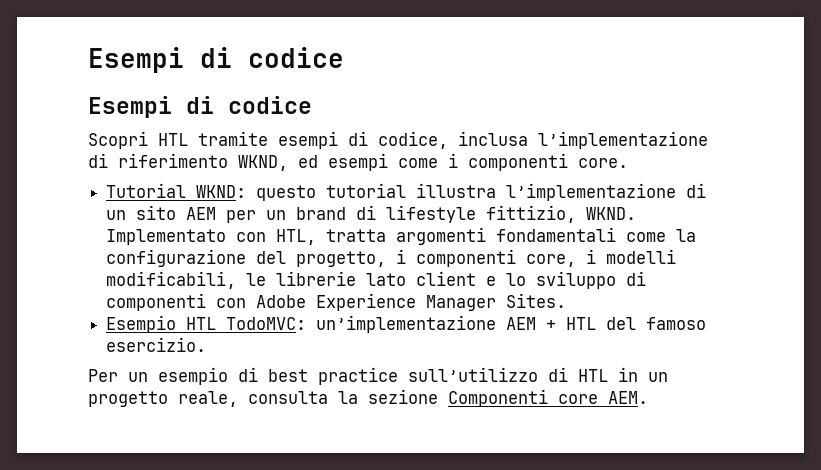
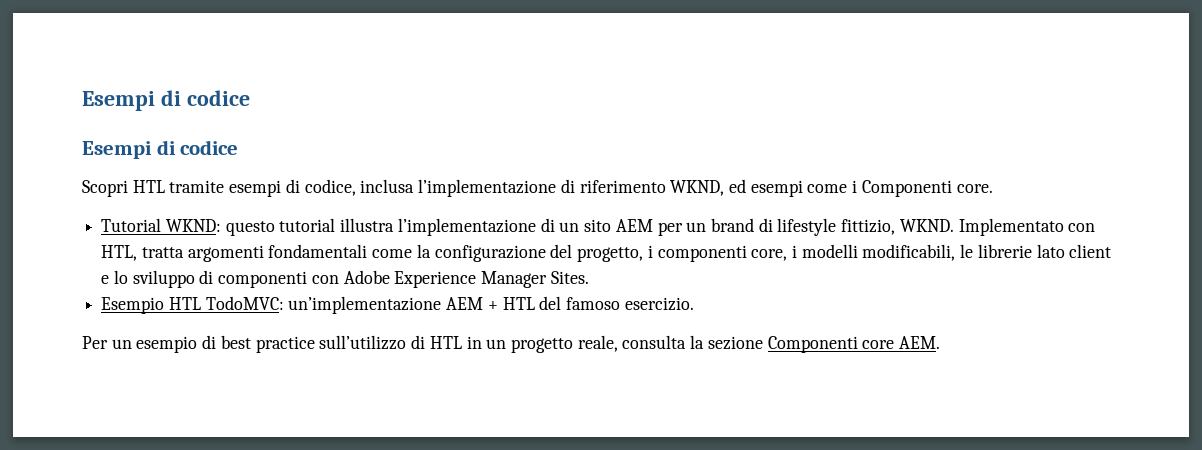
[468,153,568,171] componenti -> [861,180,952,197] Componenti

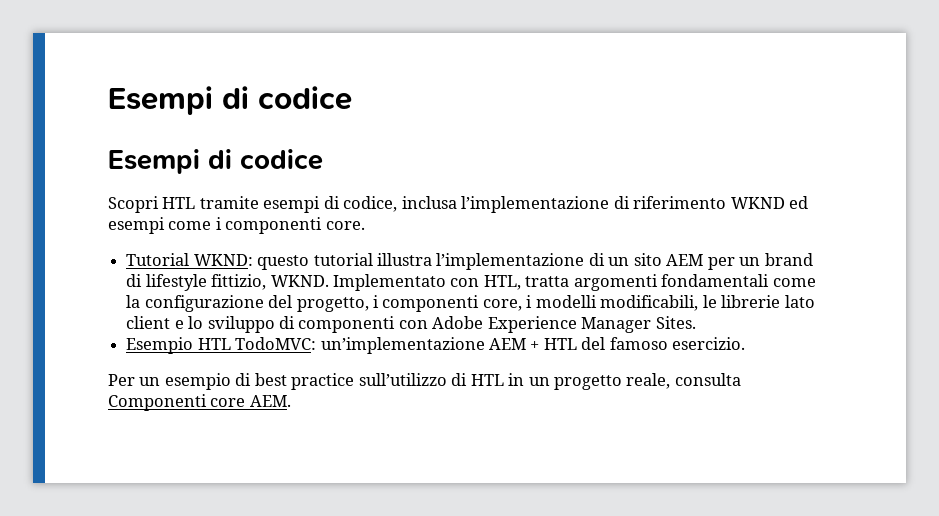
[670,180,725,196] WKND, -> [730,197,785,209] WKND
[861,180,952,197] Componenti -> [225,217,323,234] componenti
[690,335,763,350] la sezione -> (741, 379) none

